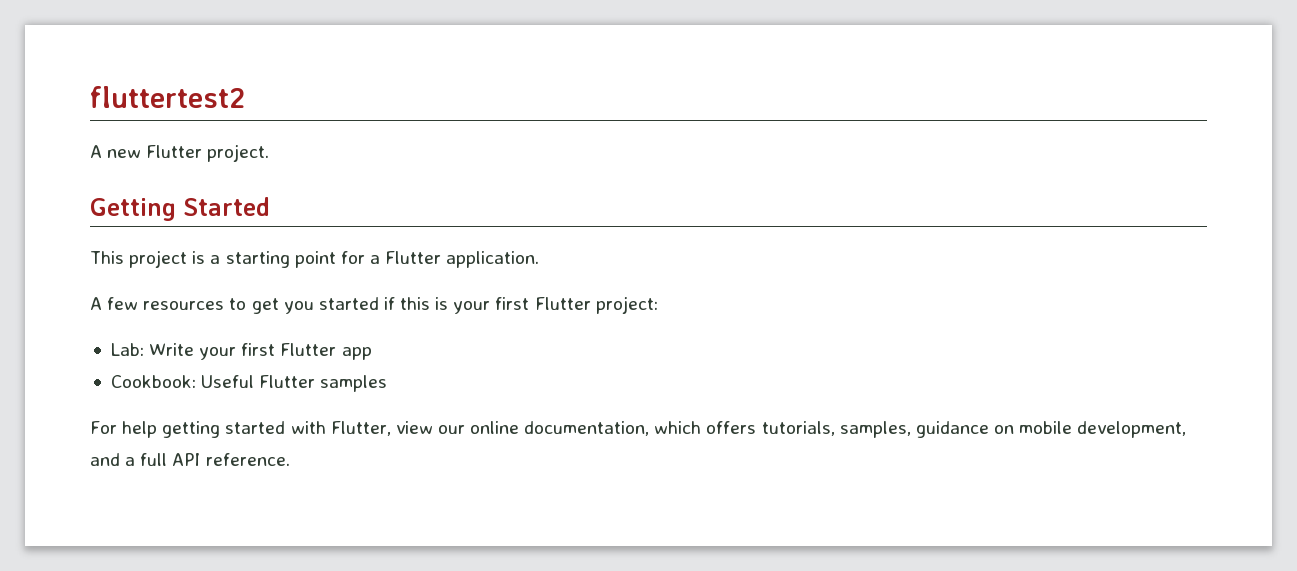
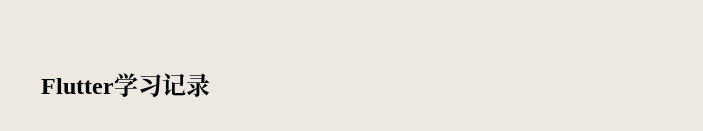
[90,86,245,108] [90,144,270,162] [90,197,270,221] [90,250,540,268] [90,296,658,314] [110,343,372,360] [110,375,388,392] [90,421,1187,438] [90,453,290,466] fluttertest2 // A new Flutter project. // Getting Started // This project is a starting point for a Flutter application. // A few resources to get you started if this is your first Flutter project: // Lab: Write your first Flutter app // Cookbook: Useful Flutter samples // For help getting started with Flutter, view our online documentation, which offers tutorials, samples, guidance on mobile development, and a full API reference. -> [41,73,210,97] Flutter学习记录

